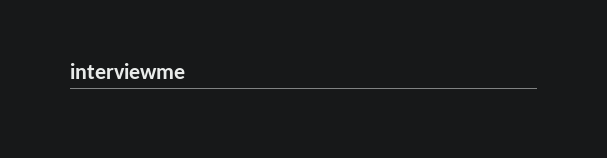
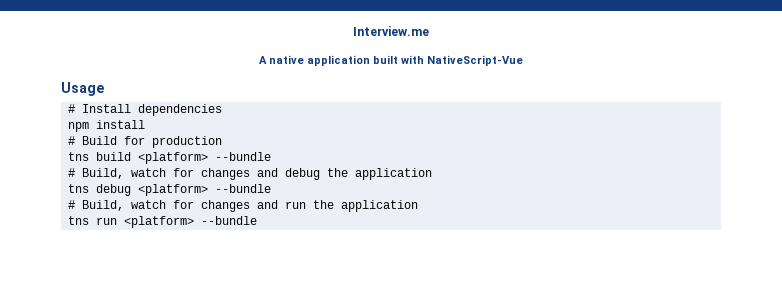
[70,63,185,79] interviewme -> [353,26,429,36] [259,55,523,66] [61,82,104,96] [68,104,223,116] [68,120,146,132] [68,136,223,148] [68,152,272,164] [68,168,433,180] [68,184,272,196] [68,200,419,212] [68,216,258,228] Interview.me // A native application built with NativeScript-Vue // Usage // # Install dependencies // npm install // # Build for production // tns build <platform> --bundle // # Build, watch for changes and debug the application // tns debug <platform> --bundle // # Build, watch for changes and run the application // tns run <platform> --bundle

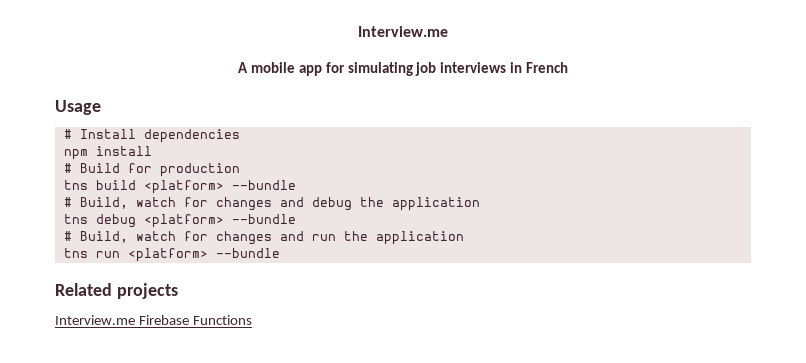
[269,55,523,66] native application built with NativeScript-Vue -> [250,62,569,76] mobile app for simulating job interviews in French
(258, 220) none -> [55,283,178,299] [55,315,252,325] // Related projects // Interview.me Firebase Functions

